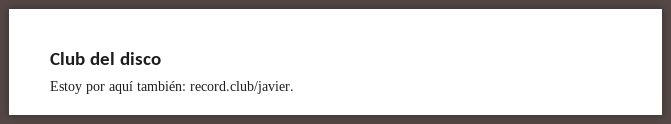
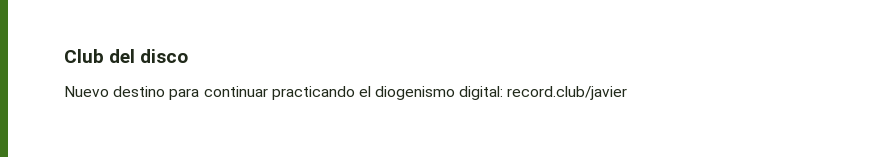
[50,81,294,94] Estoy por aquí también: record.club/javier. -> [64,86,628,100] Nuevo destino para continuar practicando el diogenismo digital: record.club/javier

